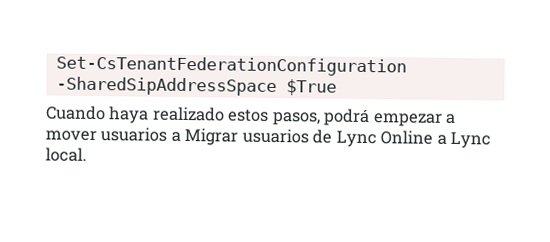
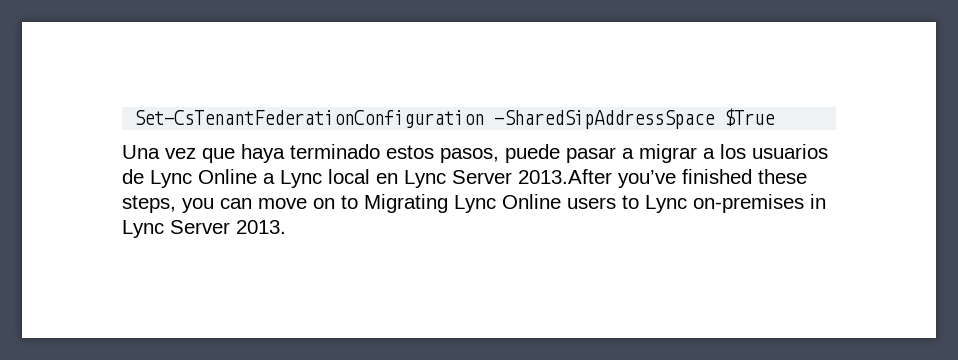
[46,105,457,127] [45,127,239,146] Cuando haya realizado estos pasos, podrá empezar a mover usuarios a Migrar -> [122,144,746,163] Una vez que haya terminado estos pasos, puede pasar a migrar a los
[45,147,87,162] local. -> [328,169,807,188] [122,194,826,213] [122,220,286,238] local en Lync Server 2013.After you’ve finished these steps, you can move on to Migrating Lync Online users to Lync on-premises in Lync Server 2013.

